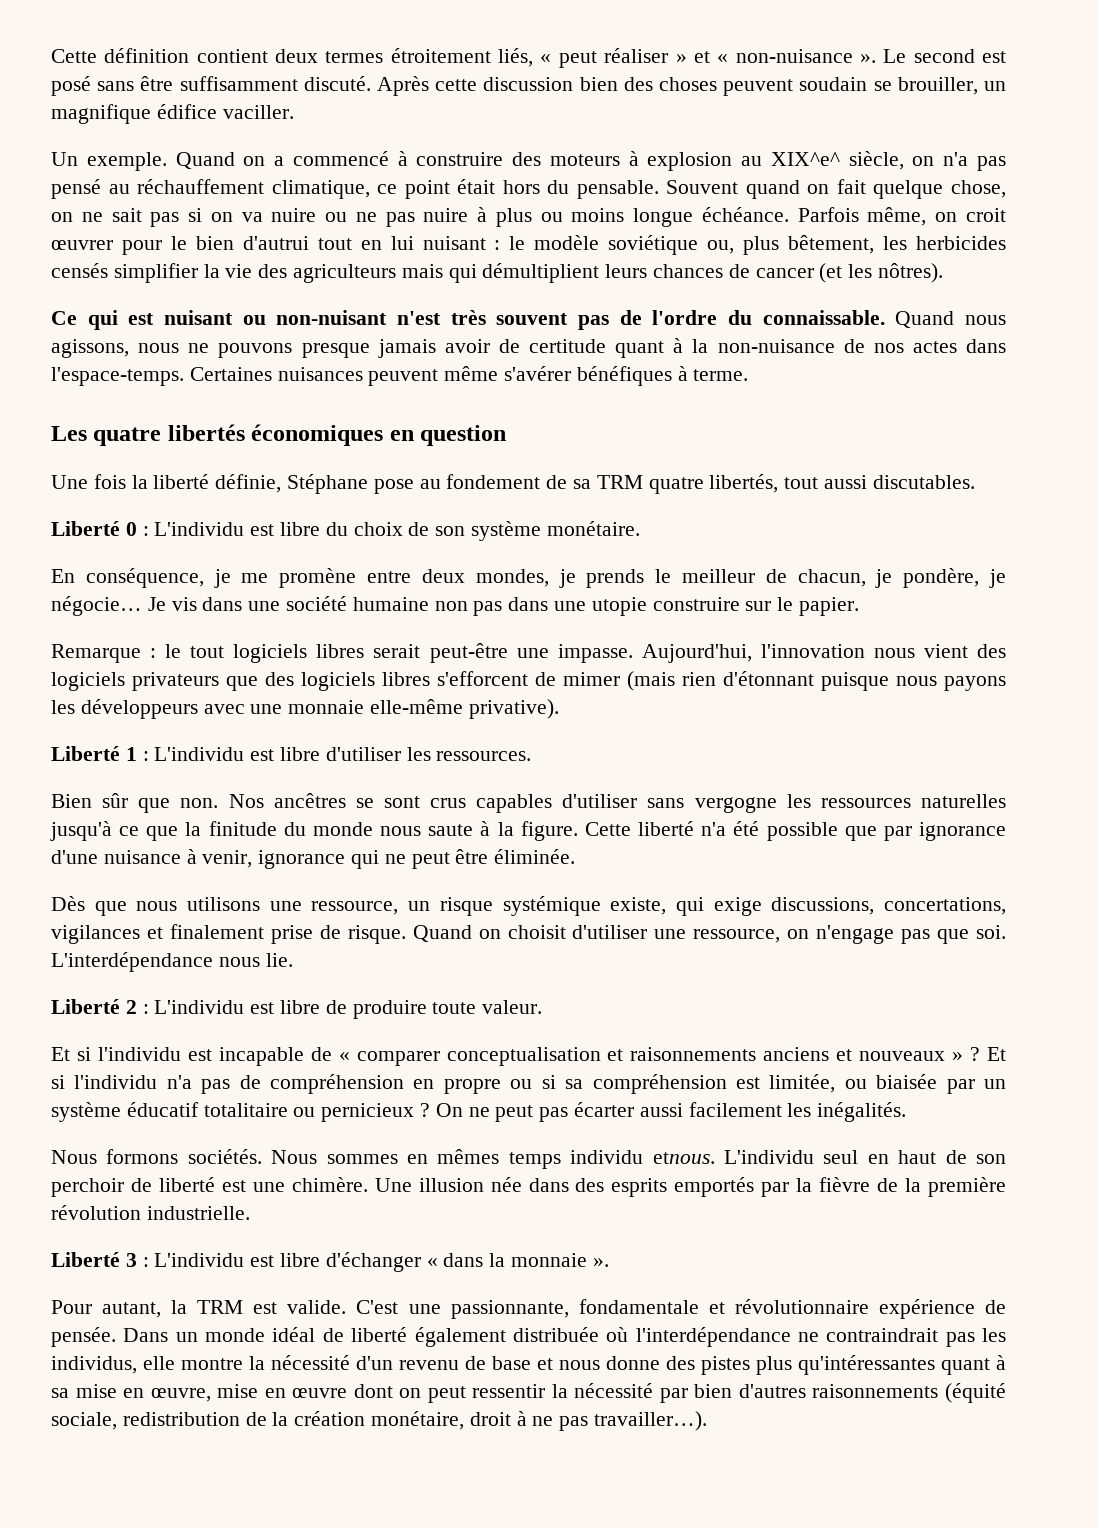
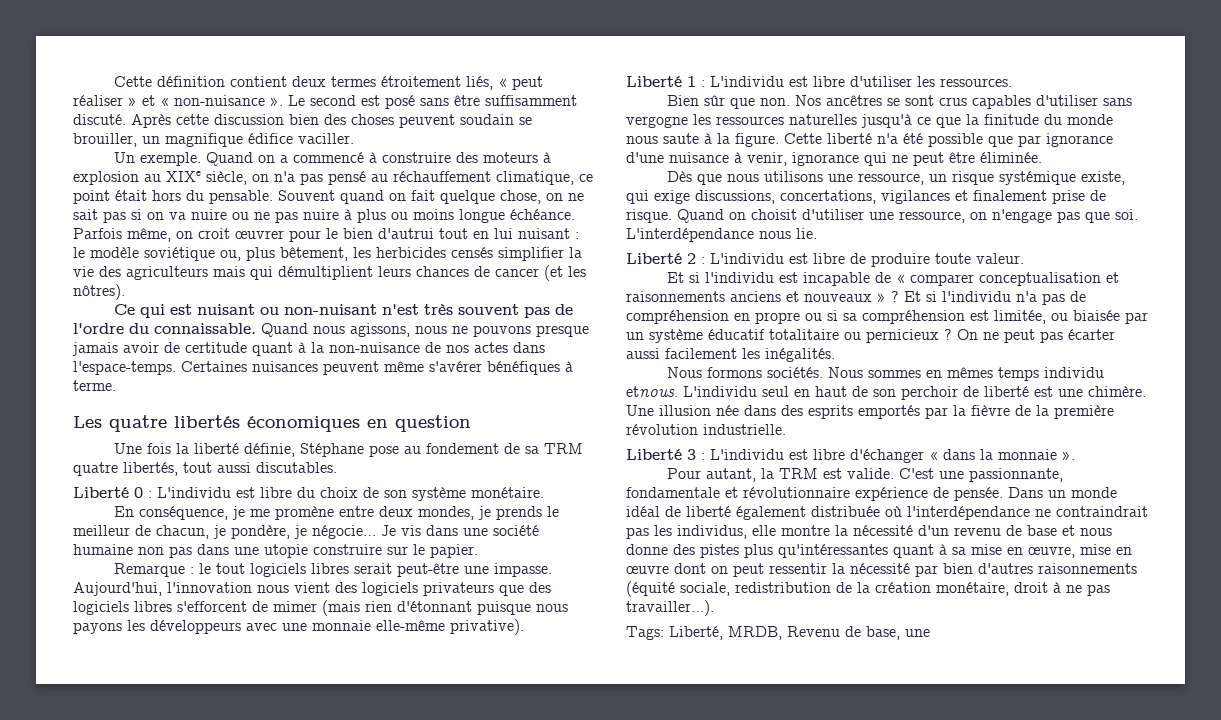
[770,152,840,166] XIX^e^ -> [166,171,201,182] XIXe
(708, 1421) none -> [626,626,930,640] // Tags: Liberté, MRDB, Revenu de base, une

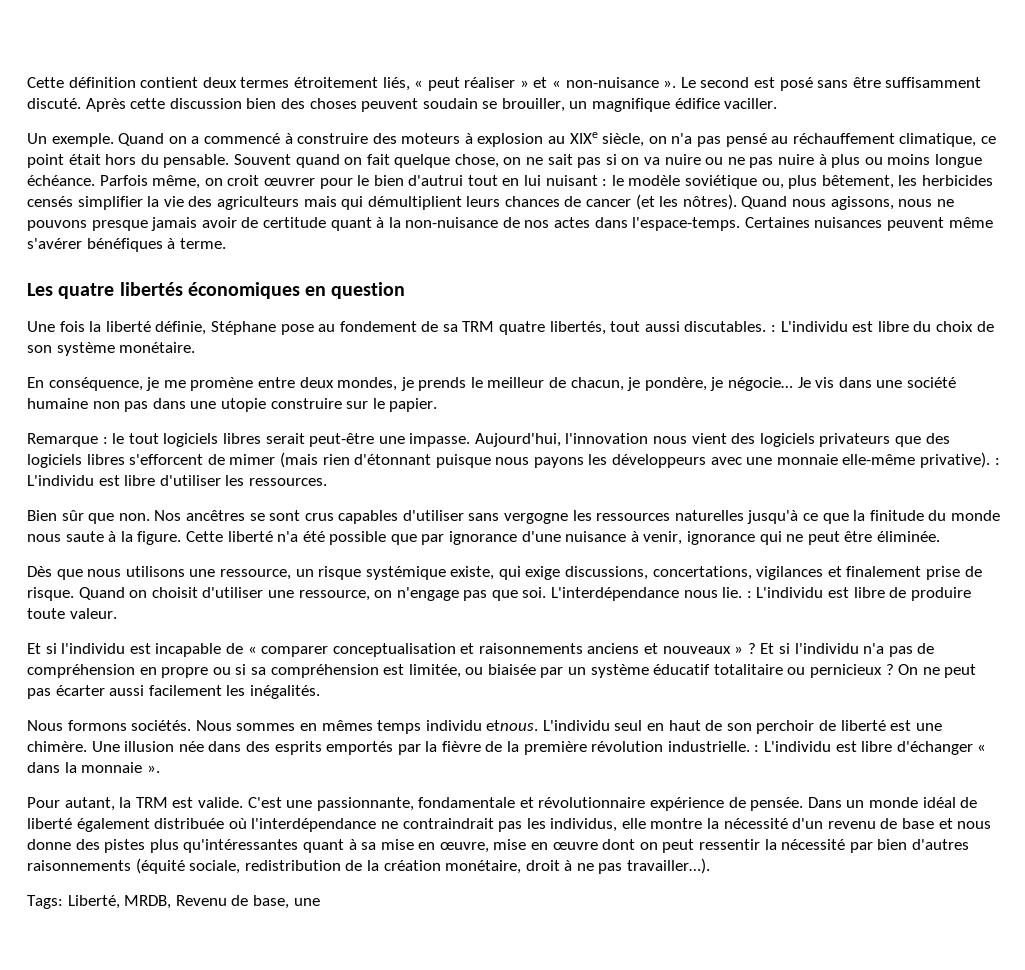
[114,304,574,318] [73,323,256,334] // Ce qui est nuisant ou non-nuisant n'est très souvent pas de l'ordre du connaissable. -> (737, 202) none
[73,487,143,498] // Liberté 0 -> (767, 326) none
[626,76,696,87] // Liberté 1 -> (991, 460) none
[626,253,696,264] // Liberté 2 -> (743, 592) none
[626,449,696,460] // Liberté 3 -> (750, 746) none

